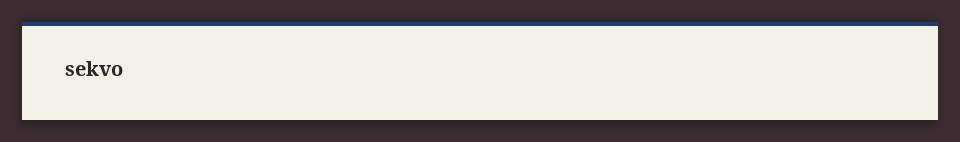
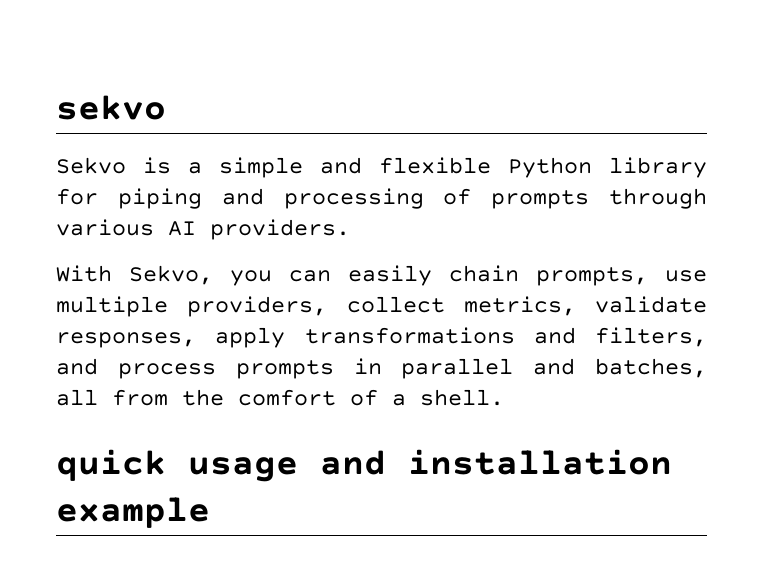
(123, 68) none -> [56,157,707,178] [56,188,707,209] [56,219,350,240] [56,265,707,286] [56,296,707,317] [56,327,707,348] [56,358,707,379] [56,389,504,406] [56,449,672,482] [56,497,210,528] // Sekvo is a simple and flexible Python library for piping and processing of prompts through various AI providers. // With Sekvo, you can easily chain prompts, use multiple providers, collect metrics, validate responses, apply transformations and filters, and process prompts in parallel and batches, all from the comfort of a shell. // quick usage and installation example

